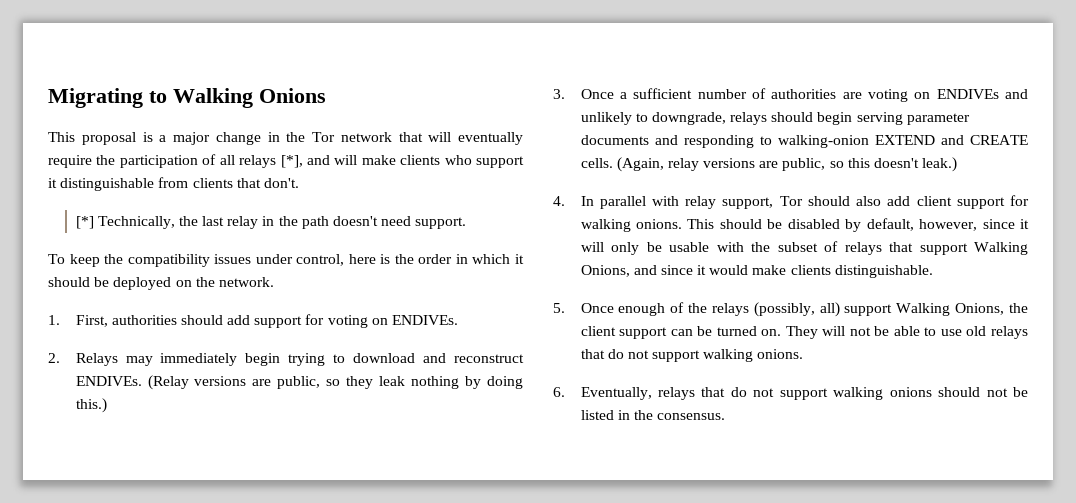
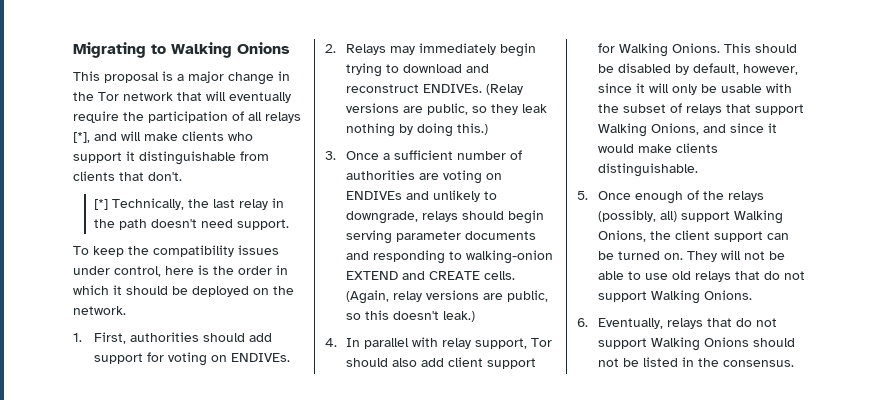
[580,219,683,232] walking onions. -> [618,43,720,57] Walking Onions.
[703,349,804,362] walking onions. -> [650,290,752,304] Walking Onions.
[833,387,932,400] walking onions -> [650,337,749,351] Walking Onions

